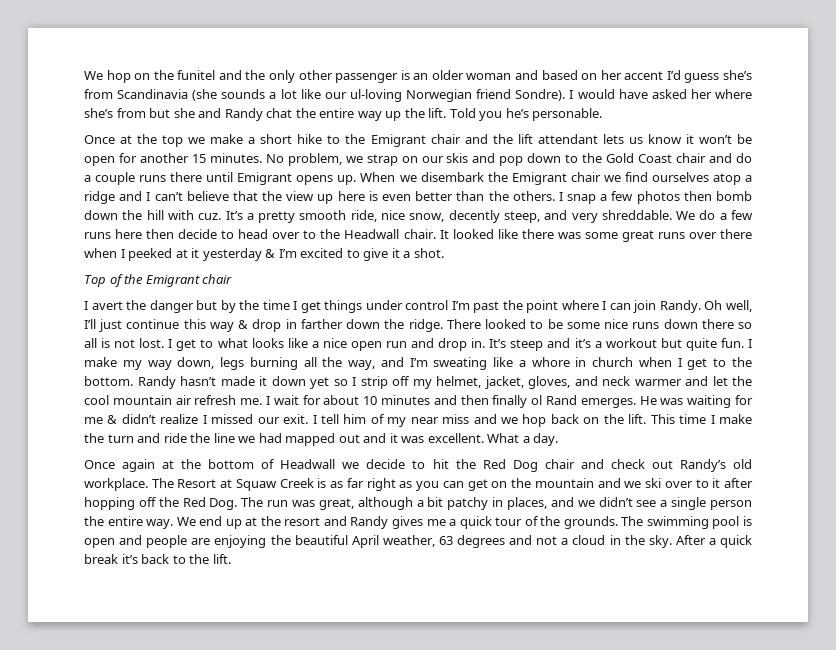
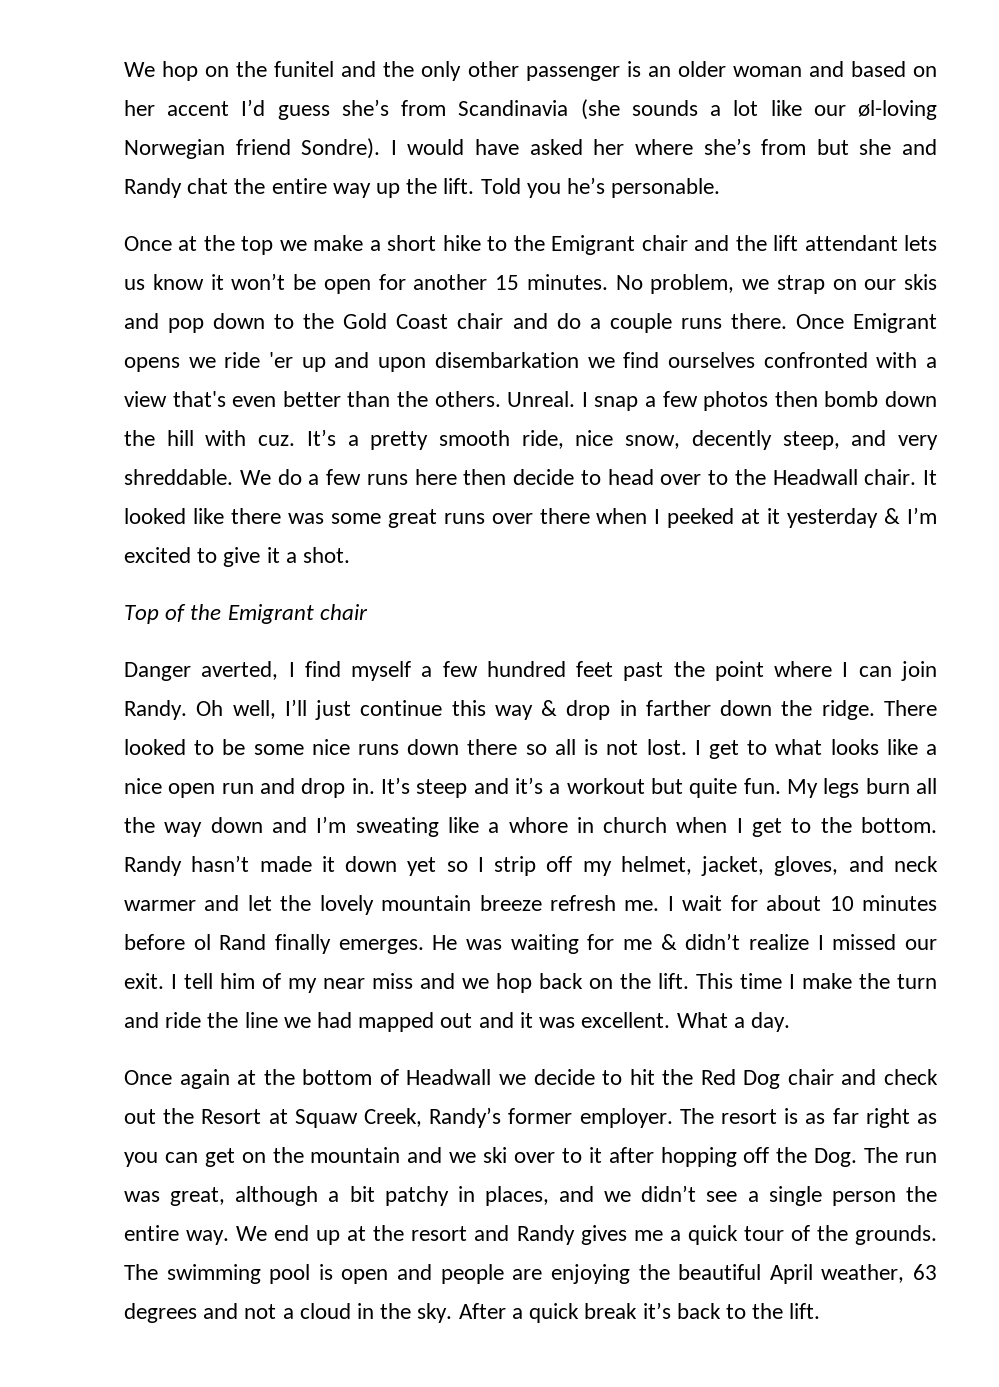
[349,89,402,102] ul-loving -> [858,100,938,120] øl-loving
[170,172,752,185] [84,191,378,204] there until Emigrant opens up. When we disembark the Emigrant chair we find ourselves atop a ridge and I can’t believe that the view up here is -> [730,313,938,333] [124,352,937,372] [124,391,226,407] there. Once Emigrant opens we ride 'er up and upon disembarkation we find ourselves confronted with a view that's
(555, 196) none -> [507,391,576,407] Unreal.
[84,300,470,313] I avert the danger but by the time I get things under control I’m -> [124,661,614,681] Danger averted, I find myself a few hundred feet
[748,339,753,348] [84,357,376,370] I make my way down, legs burning all the way, -> [787,778,938,798] [124,817,263,837] My legs burn all the way down
[84,395,192,405] cool mountain air -> [319,895,542,915] lovely mountain breeze
[433,395,528,408] and then finally -> [124,934,185,950] before
(578, 400) none -> [275,934,331,954] finally
[679,459,752,472] [84,478,314,491] Randy’s old workplace. The Resort at Squaw Creek -> [163,1107,777,1128] the Resort at Squaw Creek, Randy’s former employer. The resort
[182,497,206,507] Red -> (808, 1155) none

